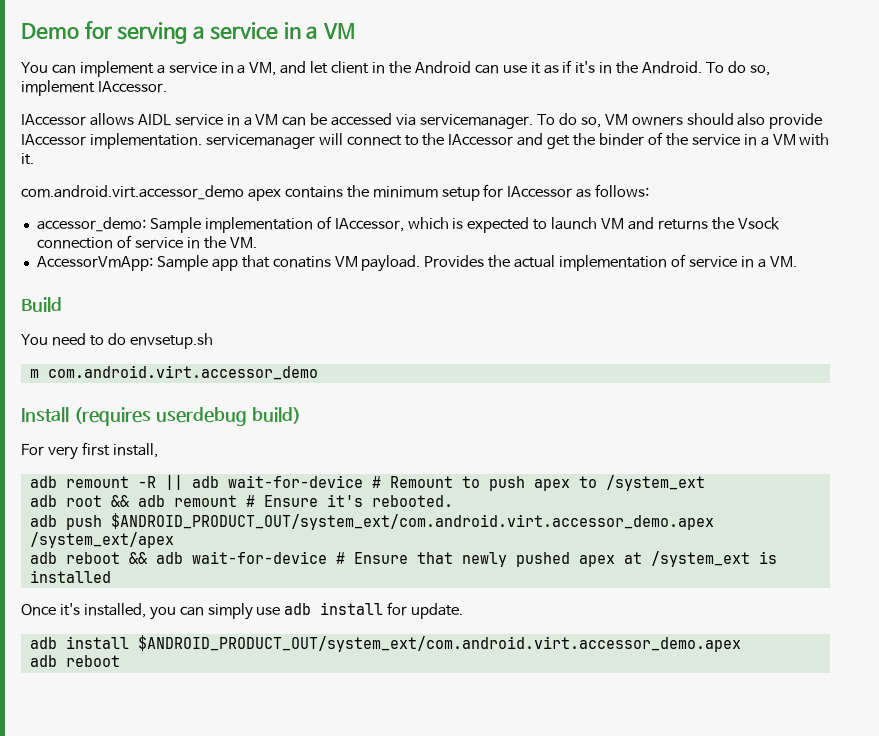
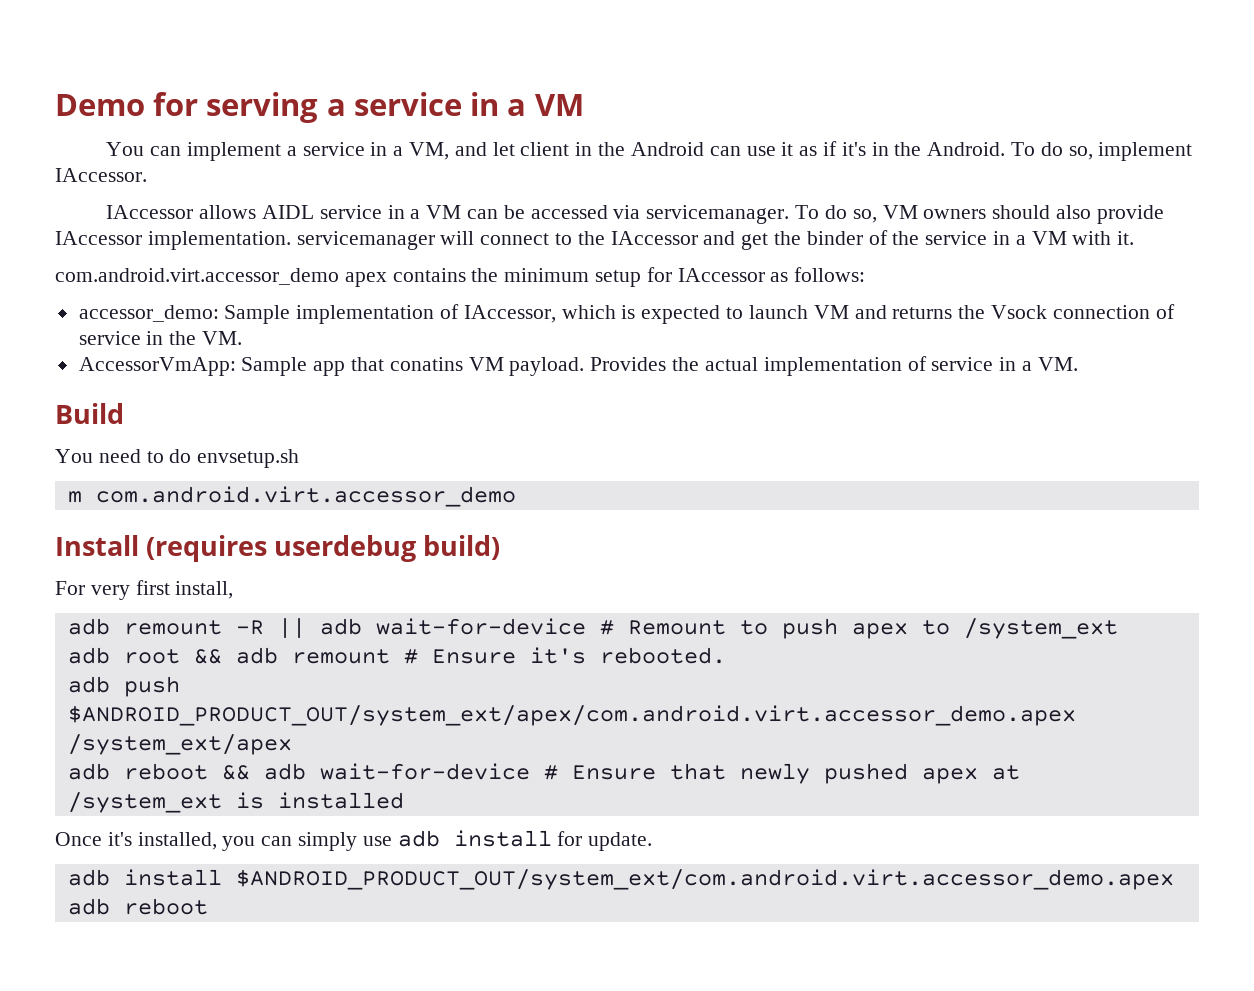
[110,513,714,530] $ANDROID_PRODUCT_OUT/system_ext/com.android.virt.accessor_demo.apex -> [67,705,1076,726] $ANDROID_PRODUCT_OUT/system_ext/apex/com.android.virt.accessor_demo.apex

